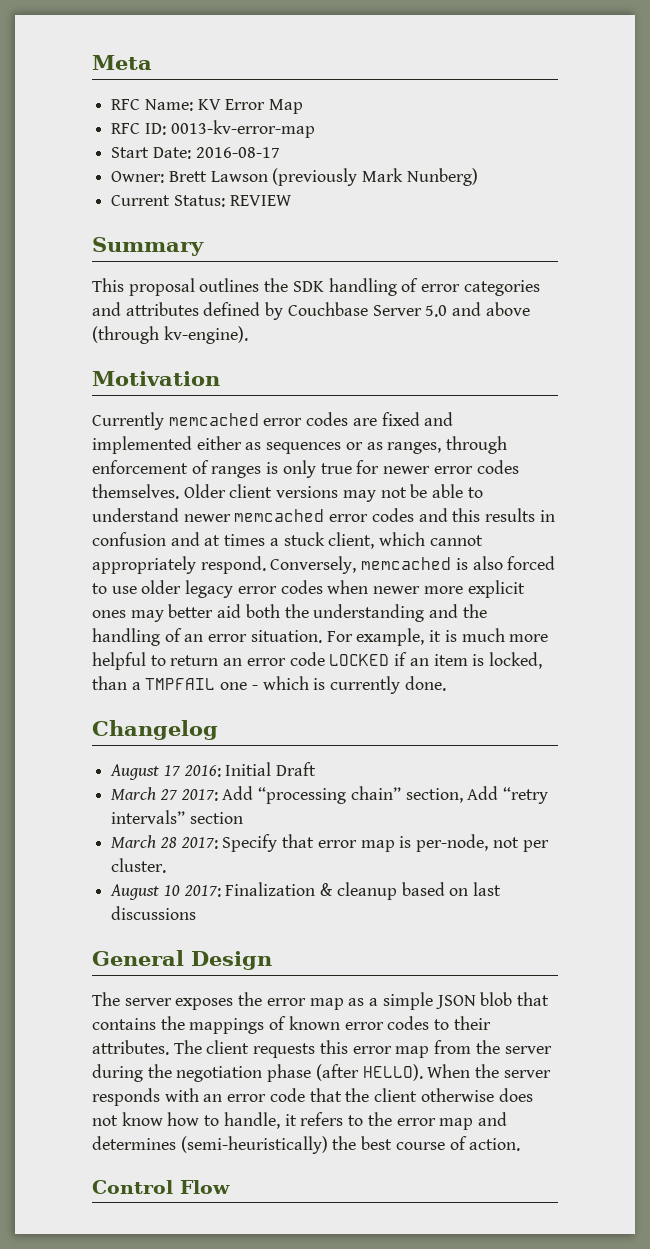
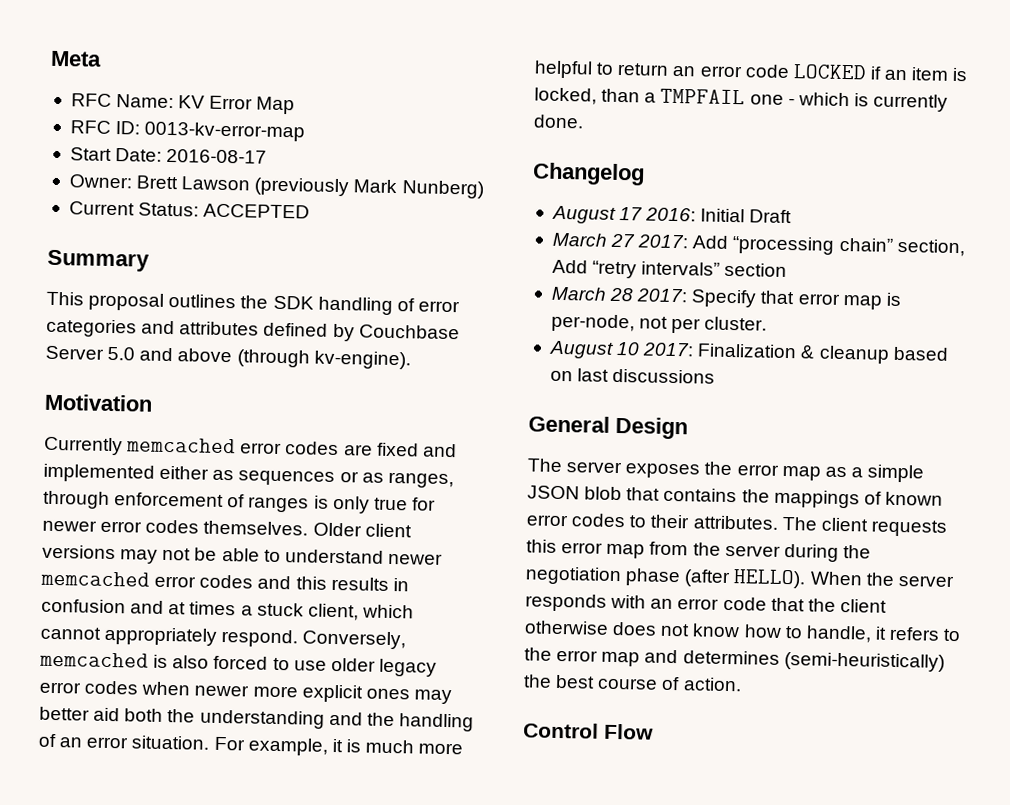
[229,195,292,206] REVIEW -> [203,203,311,219] ACCEPTED

